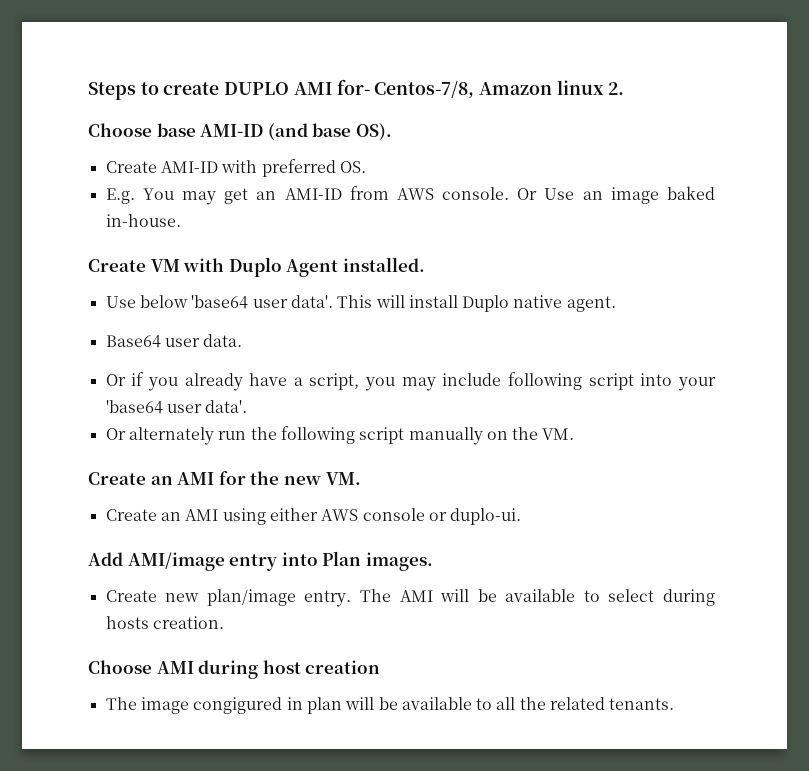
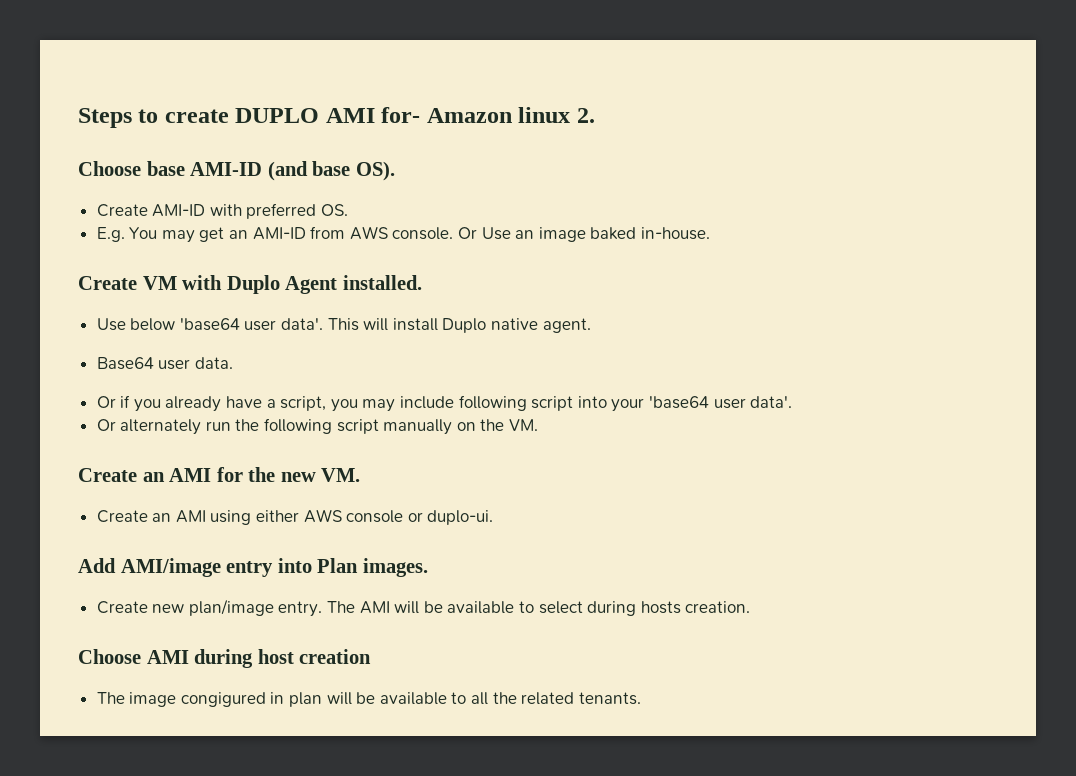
[374,81,475,98] Centos-7/8, -> (421, 115) none

